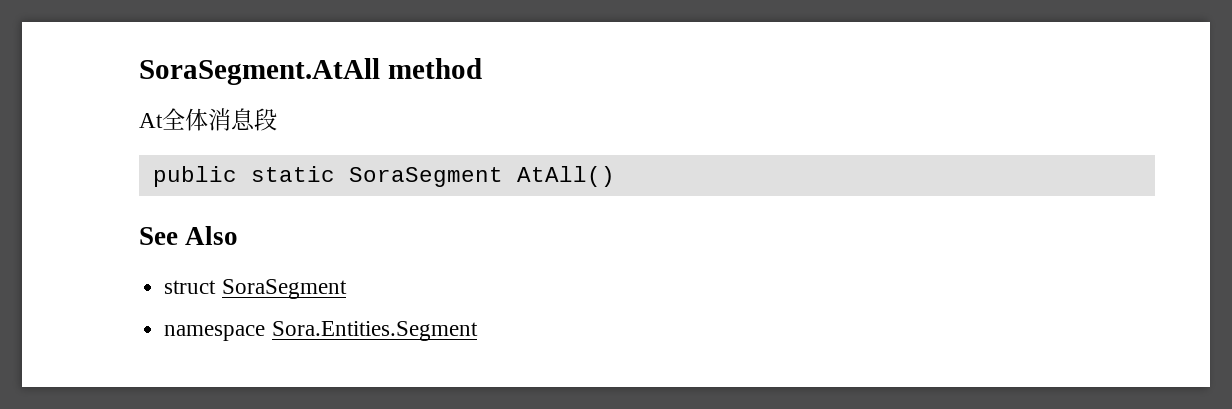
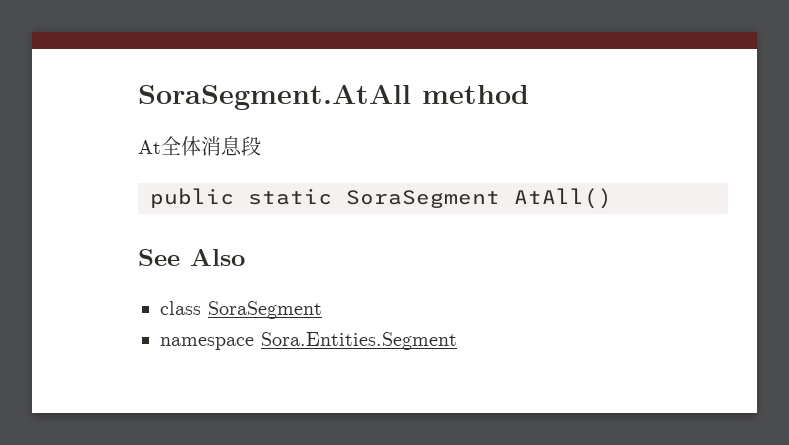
[164,280,217,294] struct -> [160,301,201,315] class

